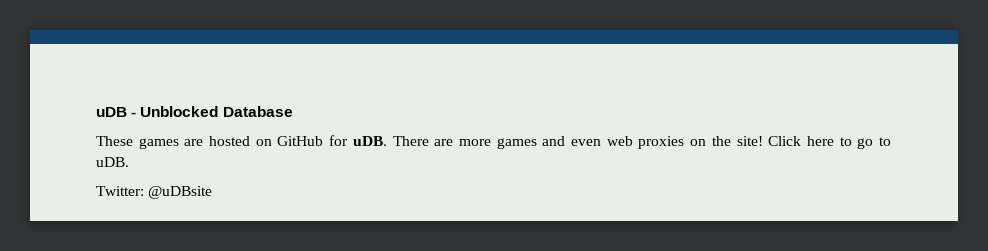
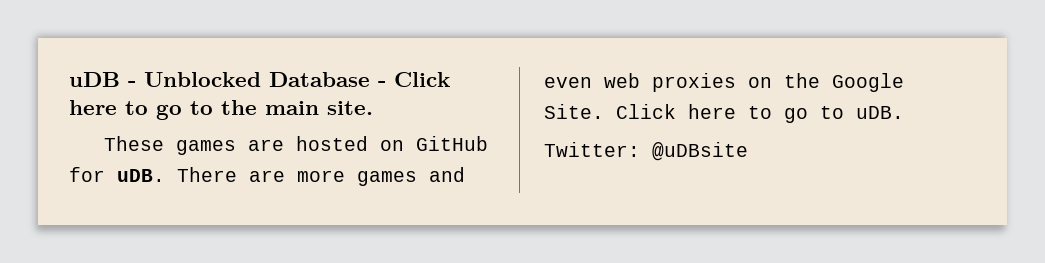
(293, 111) none -> [378,72,450,87] [69,100,373,120] - Click here to go to the main site.
[736,136,763,146] site! -> [832,73,904,92] [544,104,604,119] Google Site.

